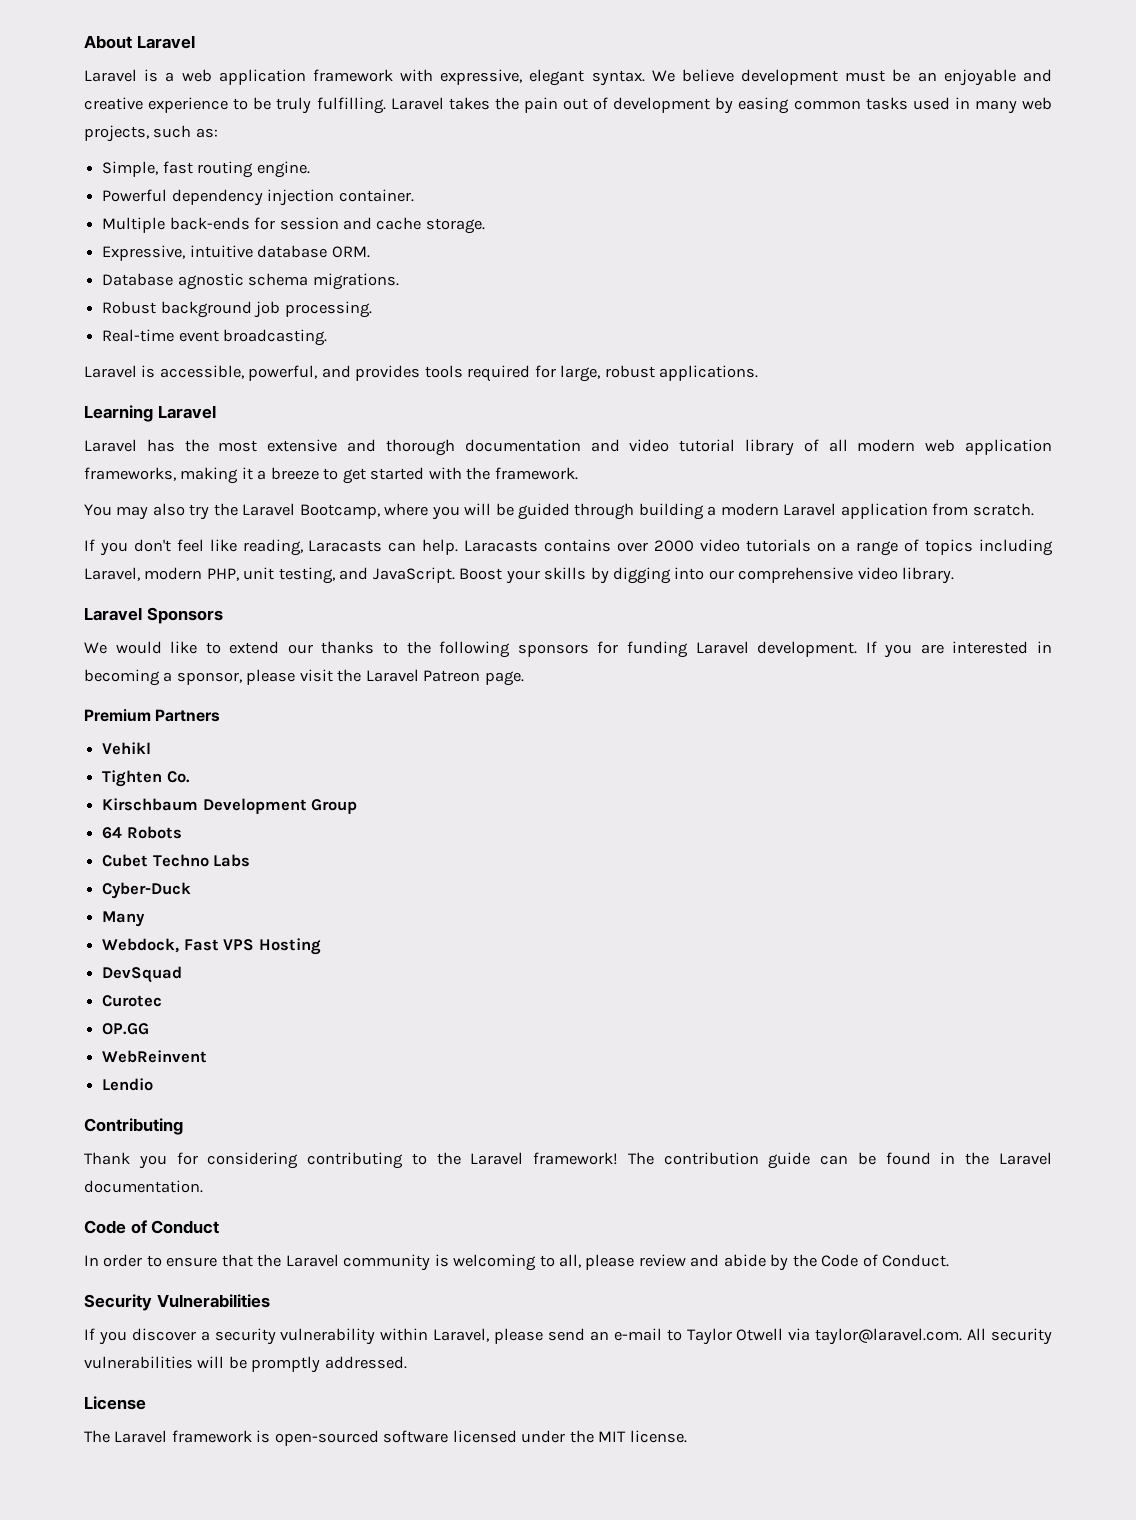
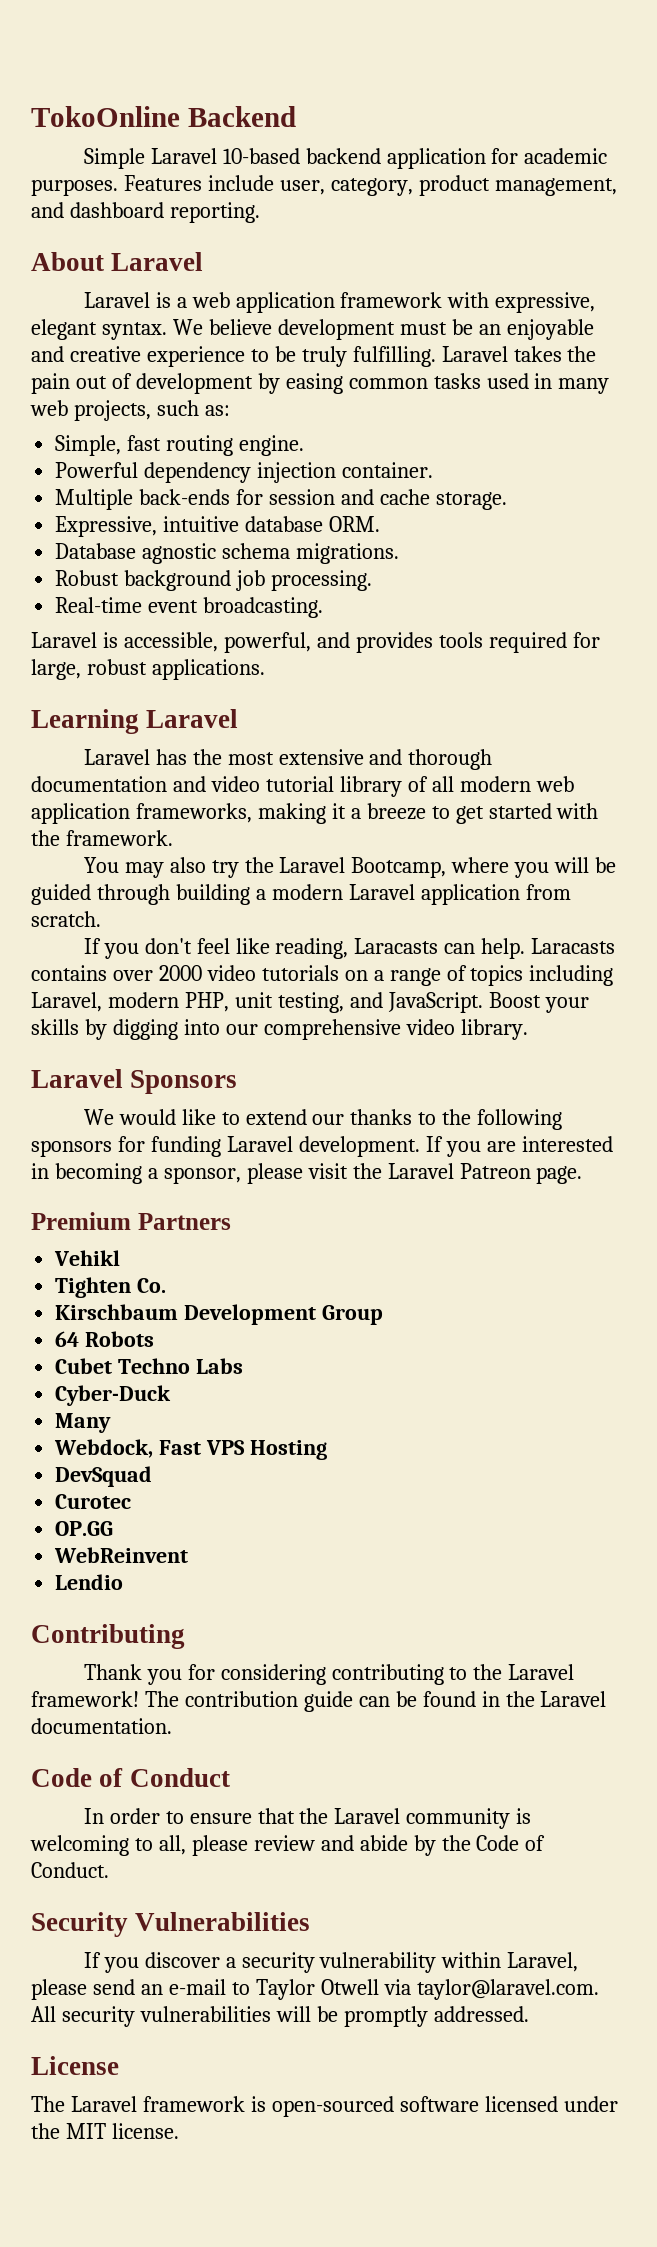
(84, 42) none -> [31,106,296,127] [83,148,608,169] [31,175,617,196] [31,202,260,223] TokoOnline Backend // Simple Laravel 10-based backend application for academic purposes. Features include user, category, product management, and dashboard reporting. //

